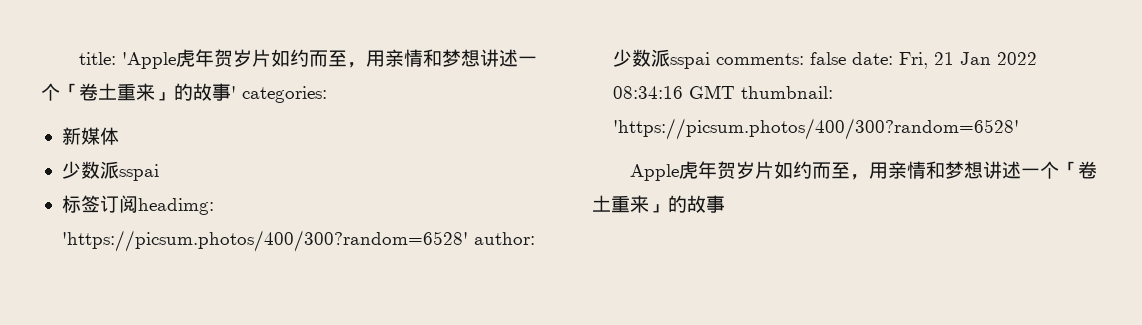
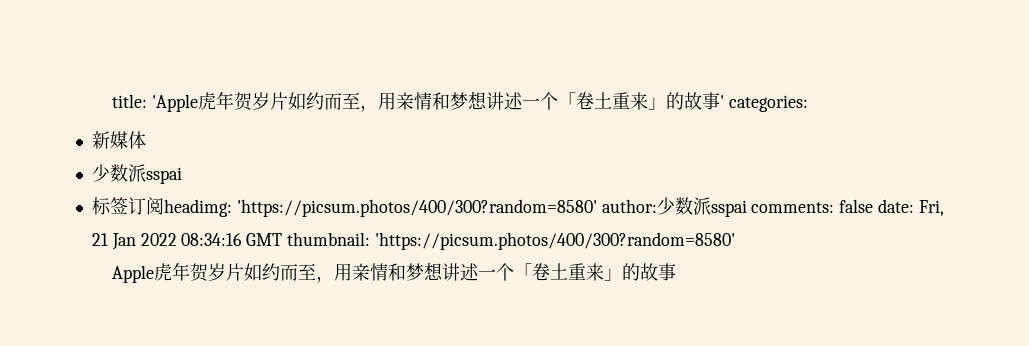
[61,230,468,252] 'https://picsum.photos/400/300?random=6528' -> [236,199,597,217] 'https://picsum.photos/400/300?random=8580'
[612,118,1019,140] 'https://picsum.photos/400/300?random=6528' -> [374,232,735,250] 'https://picsum.photos/400/300?random=8580'

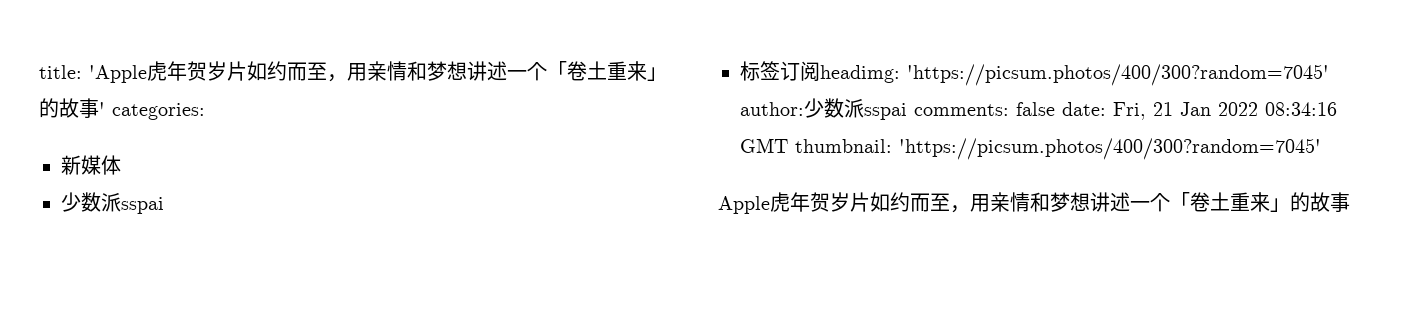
[236,199,597,217] 'https://picsum.photos/400/300?random=8580' -> [907,64,1329,86] 'https://picsum.photos/400/300?random=7045'
[374,232,735,250] 'https://picsum.photos/400/300?random=8580' -> [899,138,1321,160] 'https://picsum.photos/400/300?random=7045'

